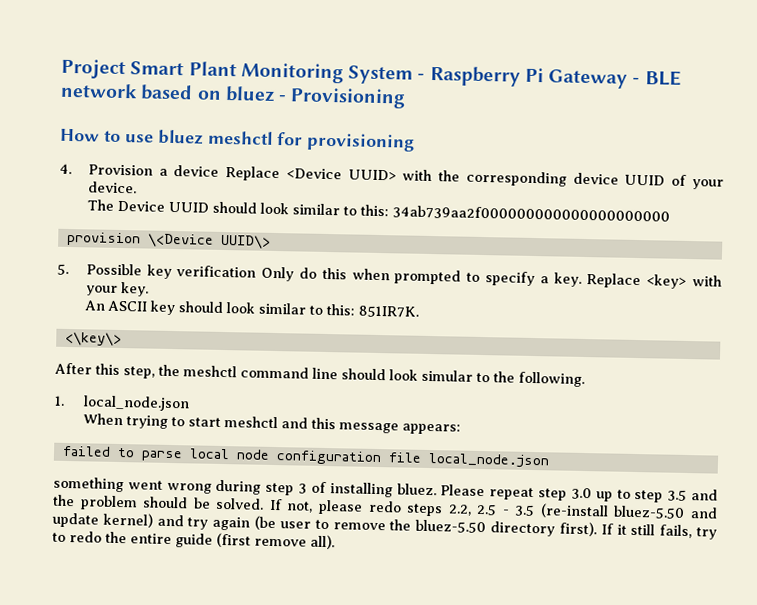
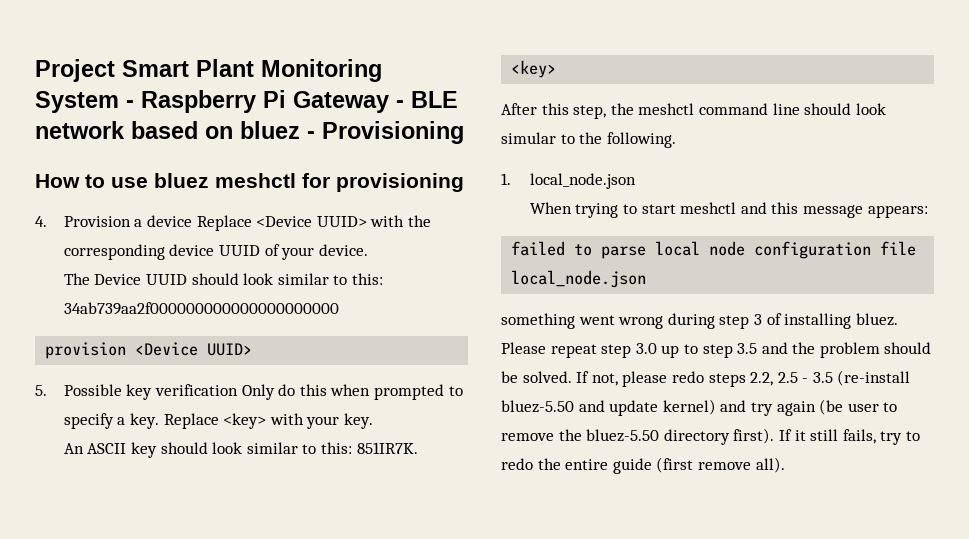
[147,233,271,249] \<Device UUID\> -> [135,342,253,356] <Device UUID>
[64,331,122,347] <\key\> -> [511,60,557,78] <key>

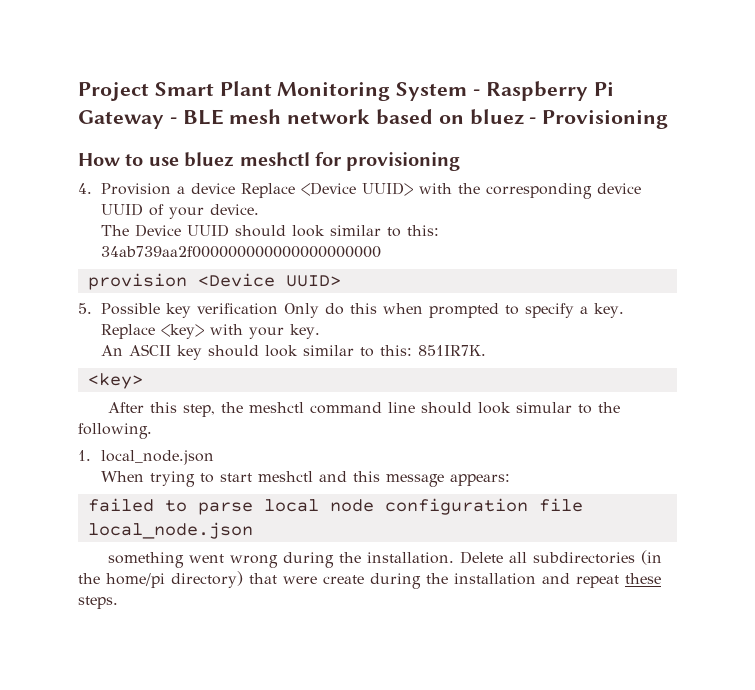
(458, 99) none -> [229,109,282,124] mesh
[719,313,898,329] [501,342,932,358] [501,370,911,387] [501,399,898,416] [501,428,920,445] [501,457,785,474] step 3 of installing bluez. Please repeat step 3.0 up to step 3.5 and the problem should be solved. If not, please redo steps 2.2, 2.5 - 3.5 (re-install bluez-5.50 and update kernel) and try again (be user to remove the bluez-5.50 directory first). If it still fails, try to redo the entire guide (first remove all). -> [338,550,662,565] [78,571,661,589] [78,596,118,609] the installation. Delete all subdirectories (in the home/pi directory) that were create during the installation and repeat these steps.

